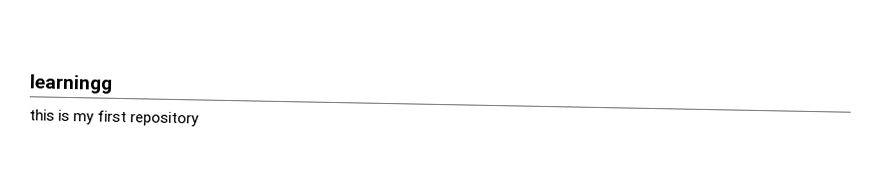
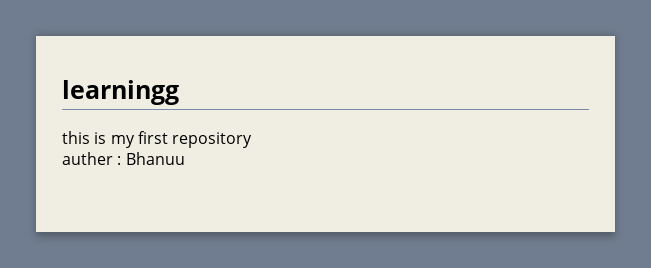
(200, 119) none -> [62,152,185,165] // auther : Bhanuu

